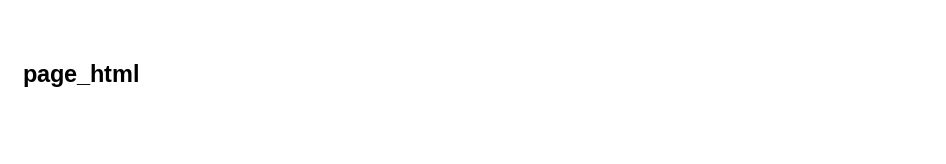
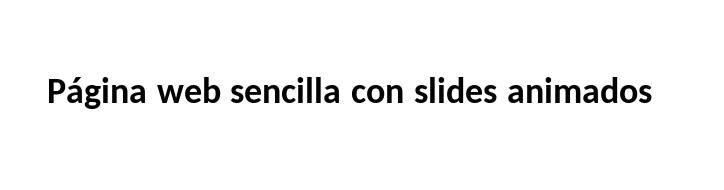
[23,64,140,87] page_html -> [47,77,652,109] Página web sencilla con slides animados

